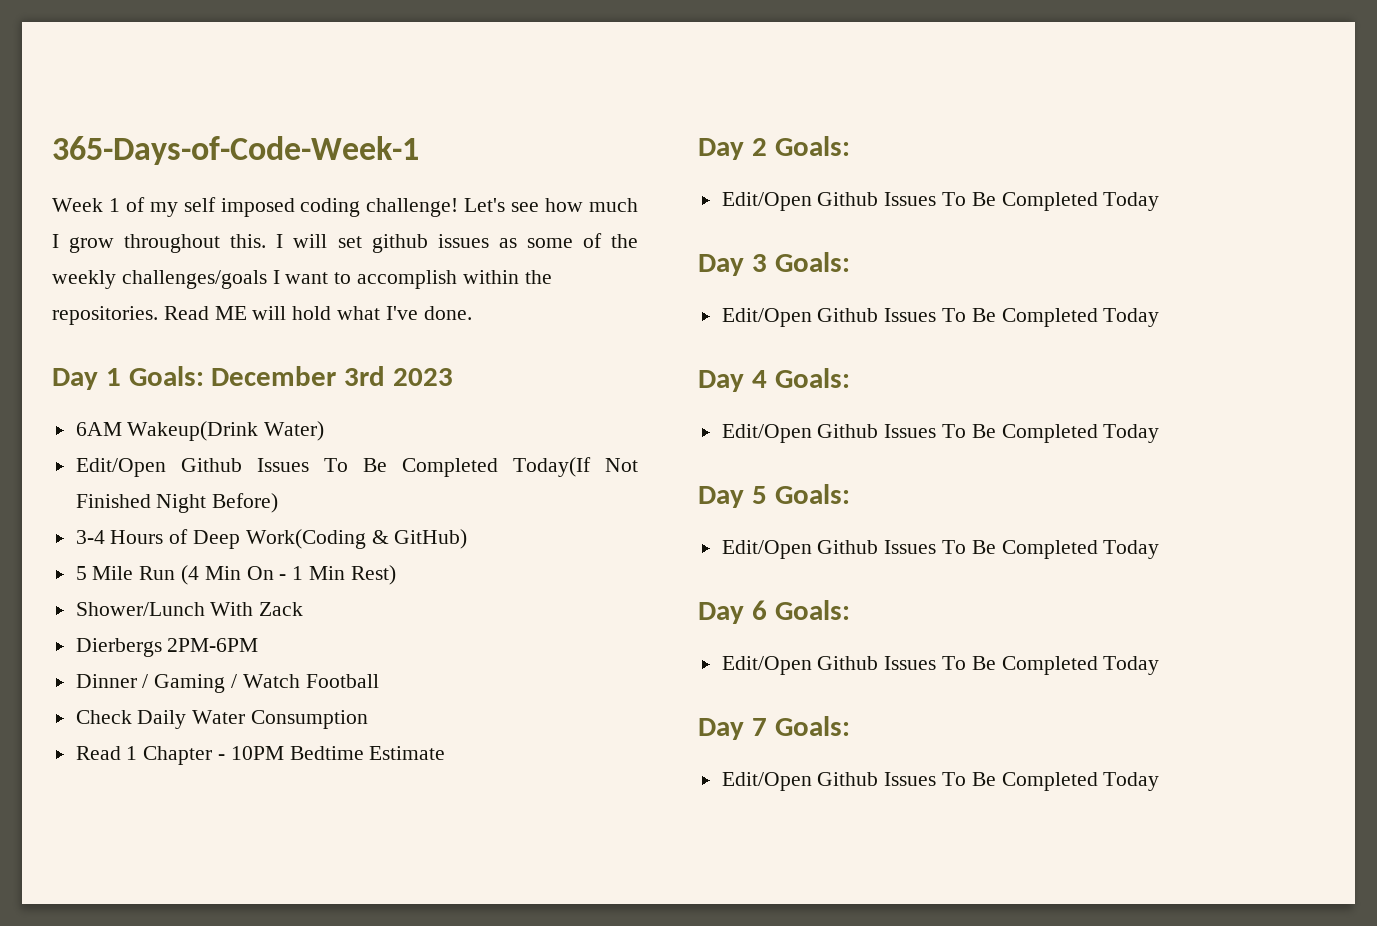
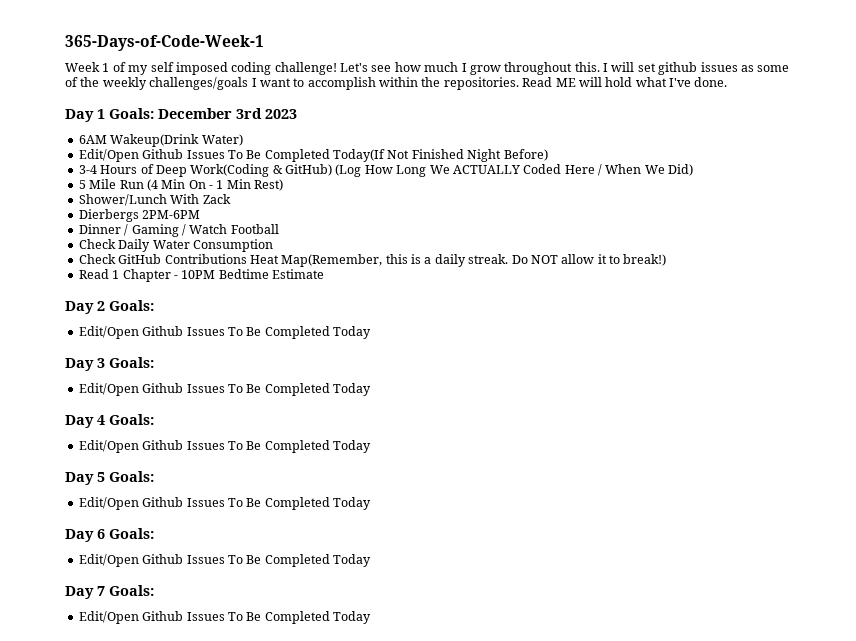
(468, 539) none -> [335,164,694,177] (Log How Long We ACTUALLY Coded Here / When We Did)
(369, 719) none -> [78,254,667,267] // Check GitHub Contributions Heat Map(Remember, this is a daily streak. Do NOT allow it to break!)

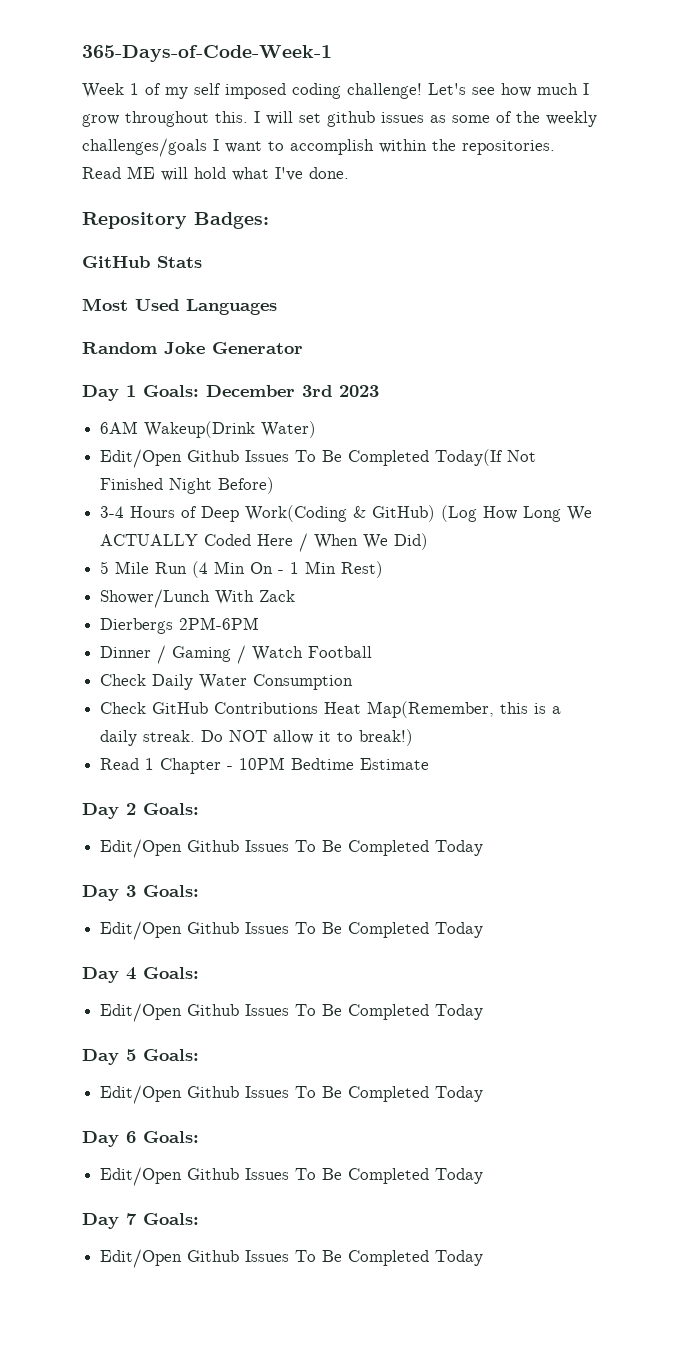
(728, 82) none -> [82,212,269,229] [82,256,202,268] [82,298,277,315] [82,342,303,354] // Repository Badges: // GitHub Stats // Most Used Languages // Random Joke Generator

